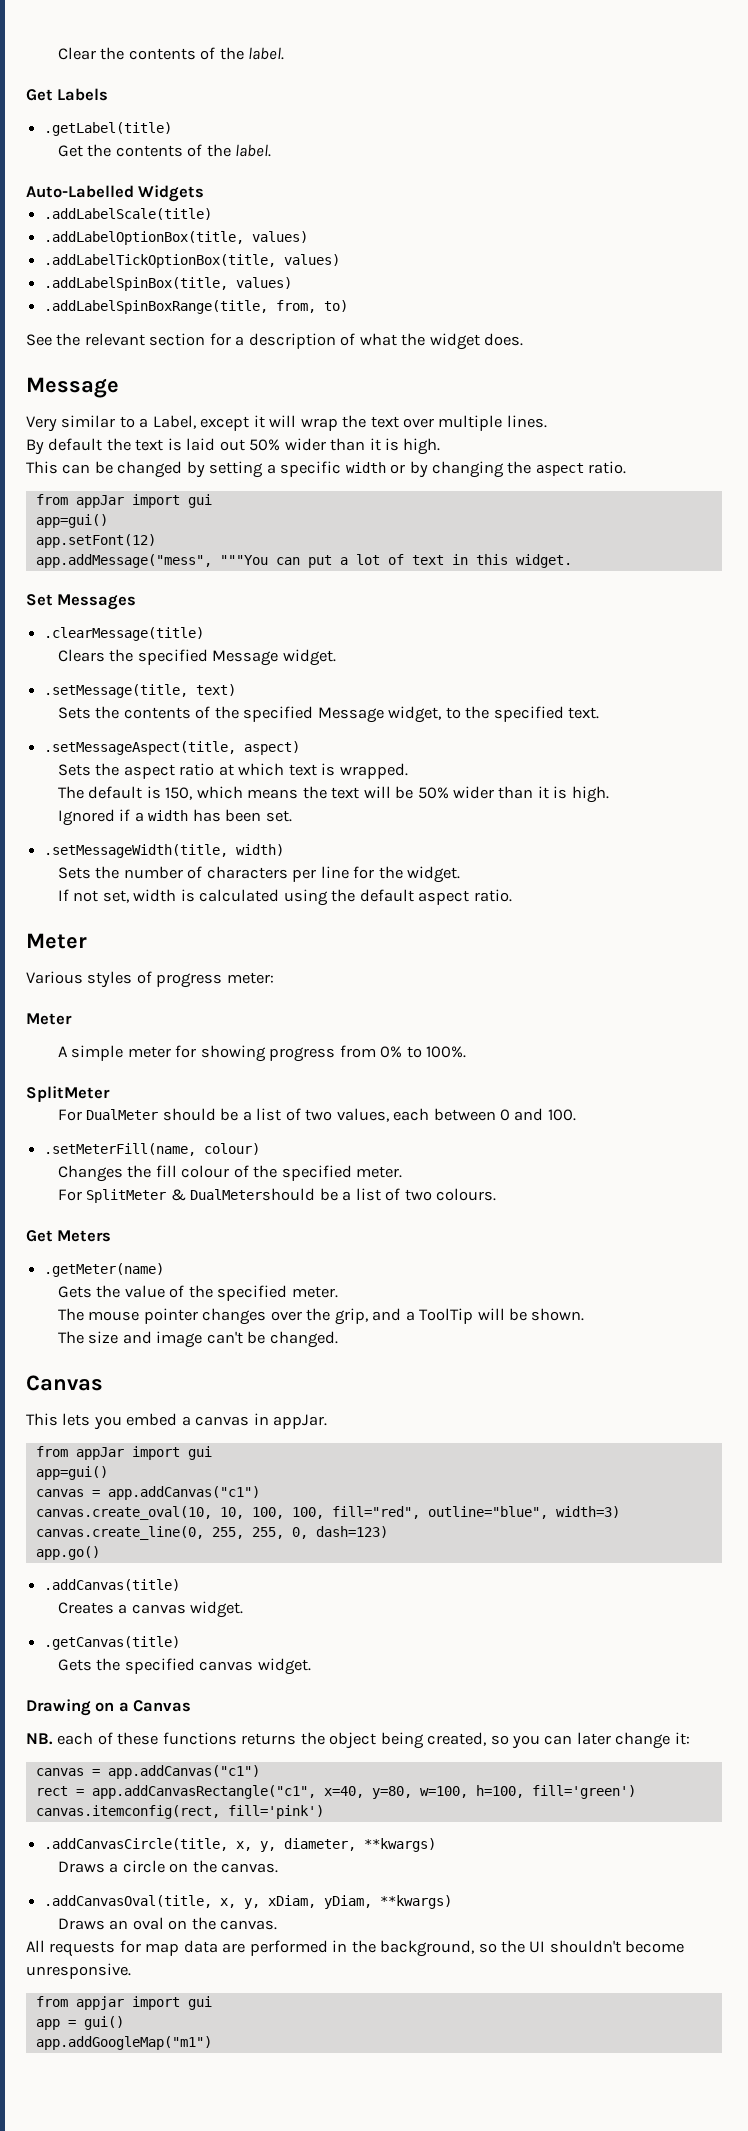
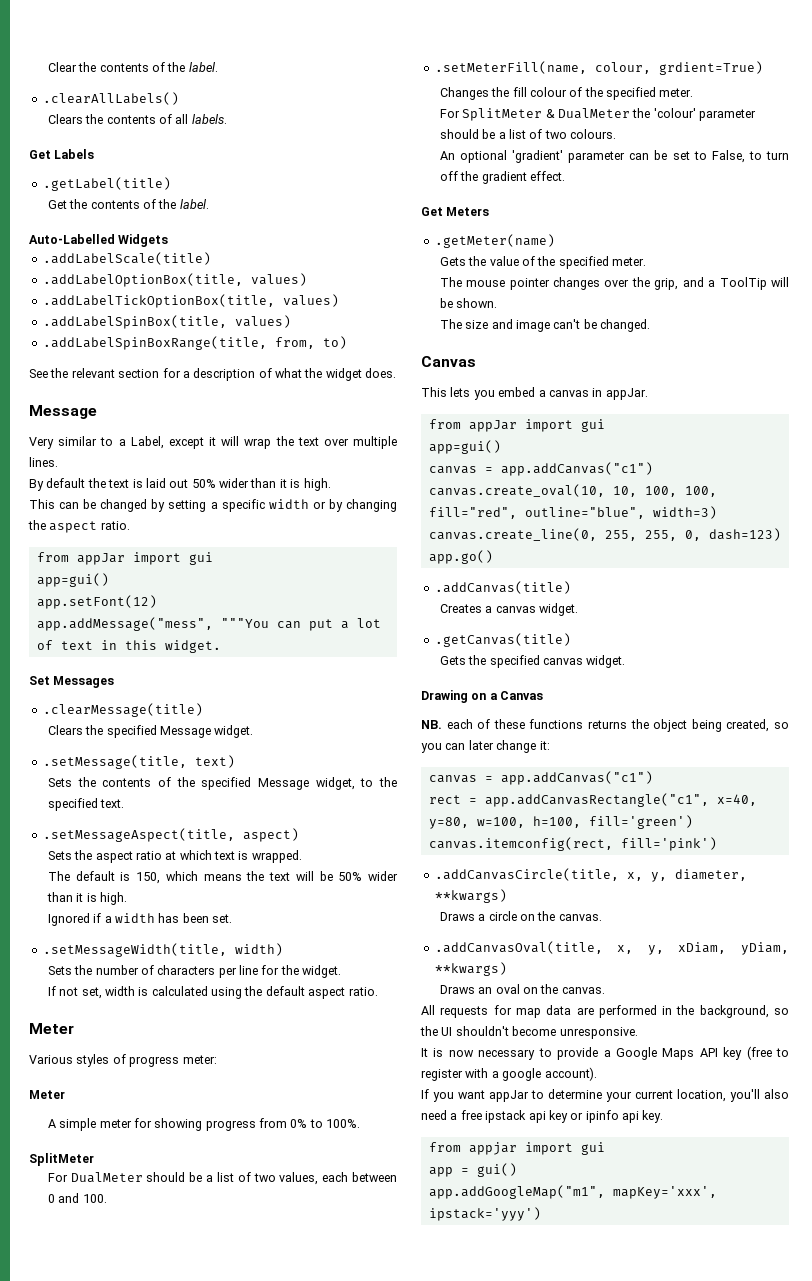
(285, 53) none -> [42,92,179,105] [47,114,227,124] // .clearAllLabels() // Clears the contents of all labels.
[204,1143,261,1155] colour) -> [594,61,763,75] colour, grdient=True)
[190,1188,316,1201] DualMetershould -> [557,108,757,121] [439,129,479,139] DualMeter the 'colour' parameter should
(497, 1194) none -> [439,150,789,163] [439,171,565,184] // An optional 'gradient' parameter can be set to False, to turn off the gradient effect.
(131, 1971) none -> [421,1046,789,1060] [421,1067,597,1081] [421,1089,789,1102] [421,1110,664,1123] // It is now necessary to provide a Google Maps API key (free to register with a google account). // If you want appJar to determine your current location, you'll also need a free ipstack api key or ipinfo api key.
[35,2036,212,2050] app.addGoogleMap("m1") -> [428,1185,717,1199] [428,1207,541,1221] app.addGoogleMap("m1", mapKey='xxx', ipstack='yyy')

